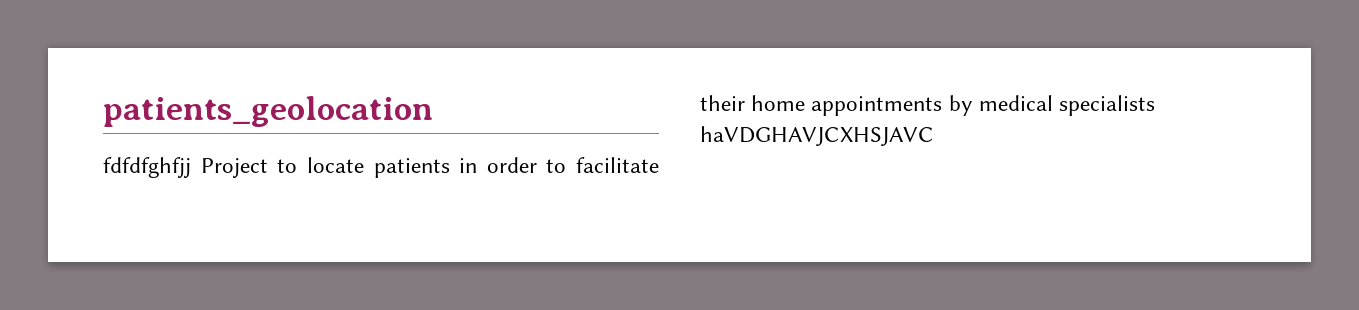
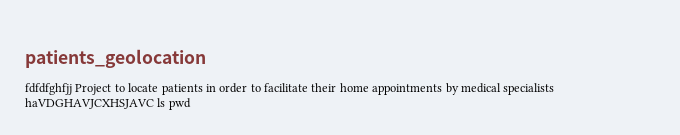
(934, 136) none -> [157,98,191,110] ls pwd

